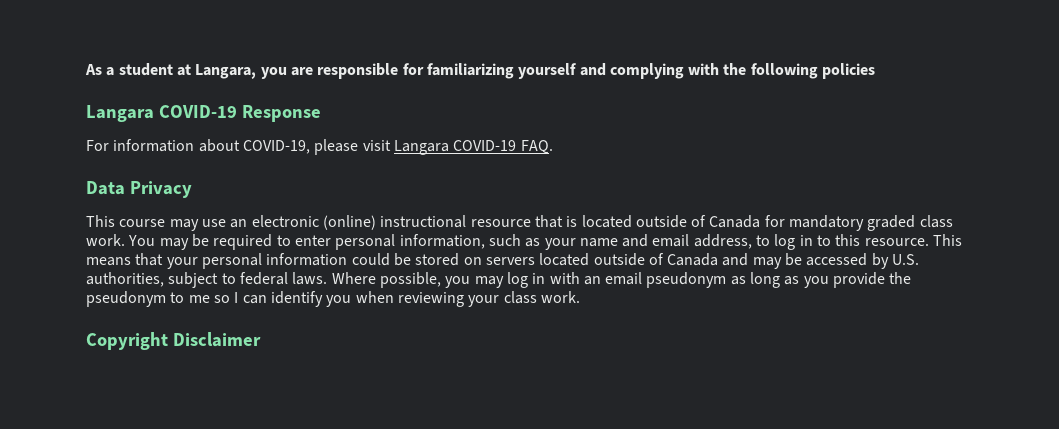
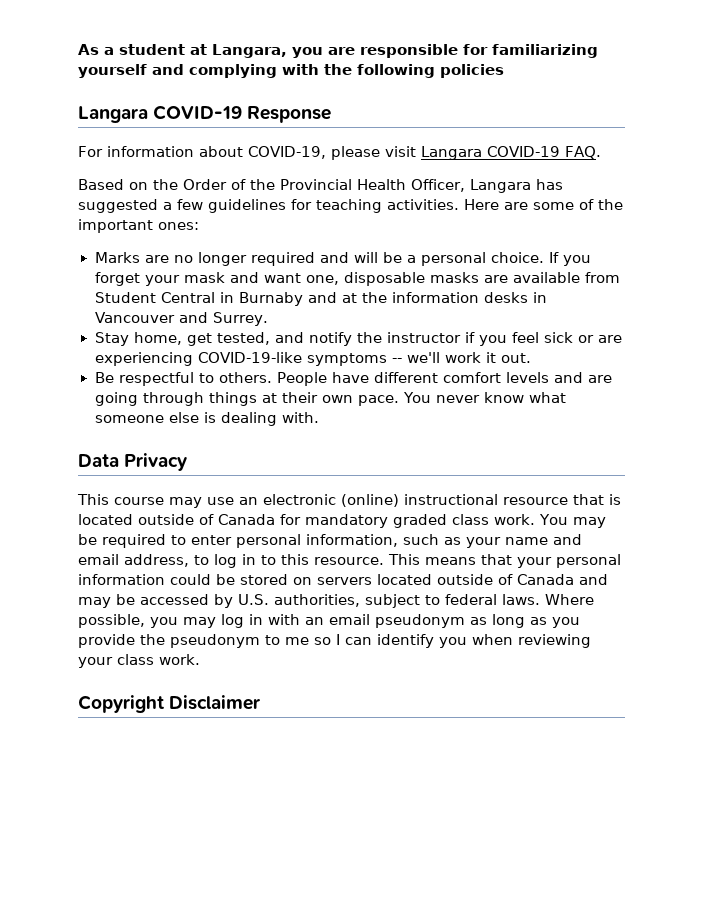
(553, 147) none -> [78,179,563,193] [78,199,623,213] [78,219,199,233] [94,252,591,266] [94,272,620,286] [94,292,547,306] [94,312,269,326] [94,332,622,346] [94,352,531,366] [94,372,612,386] [94,392,567,406] [94,412,319,426] // Based on the Order of the Provincial Health Officer, Langara has suggested a few guidelines for teaching activities. Here are some of the important ones: // Marks are no longer required and will be a personal choice. If you forget your mask and want one, disposable masks are available from Student Central in Burnaby and at the information desks in Vancouver and Surrey. // Stay home, get tested, and notify the instructor if you feel sick or are experiencing COVID-19-like symptoms -- we'll work it out. // Be respectful to others. People have different comfort levels and are going through things at their own pace. You never know what someone else is dealing with.

